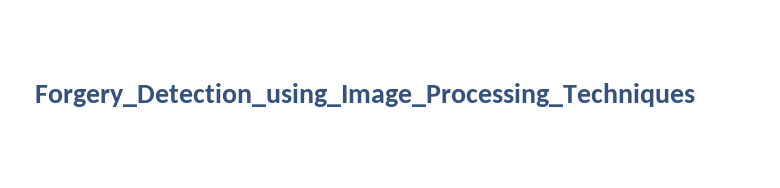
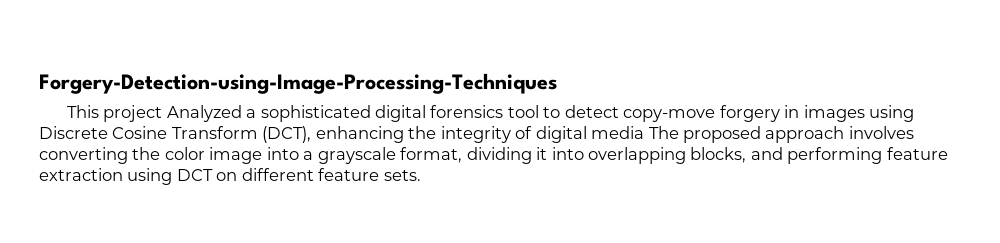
[35,83,695,107] Forgery_Detection_using_Image_Processing_Techniques -> [39,73,557,94] [66,105,915,122] [39,126,914,143] [39,147,948,164] [39,168,421,185] Forgery-Detection-using-Image-Processing-Techniques // This project Analyzed a sophisticated digital forensics tool to detect copy-move forgery in images using Discrete Cosine Transform (DCT), enhancing the integrity of digital media The proposed approach involves converting the color image into a grayscale format, dividing it into overlapping blocks, and performing feature extraction using DCT on different feature sets.

